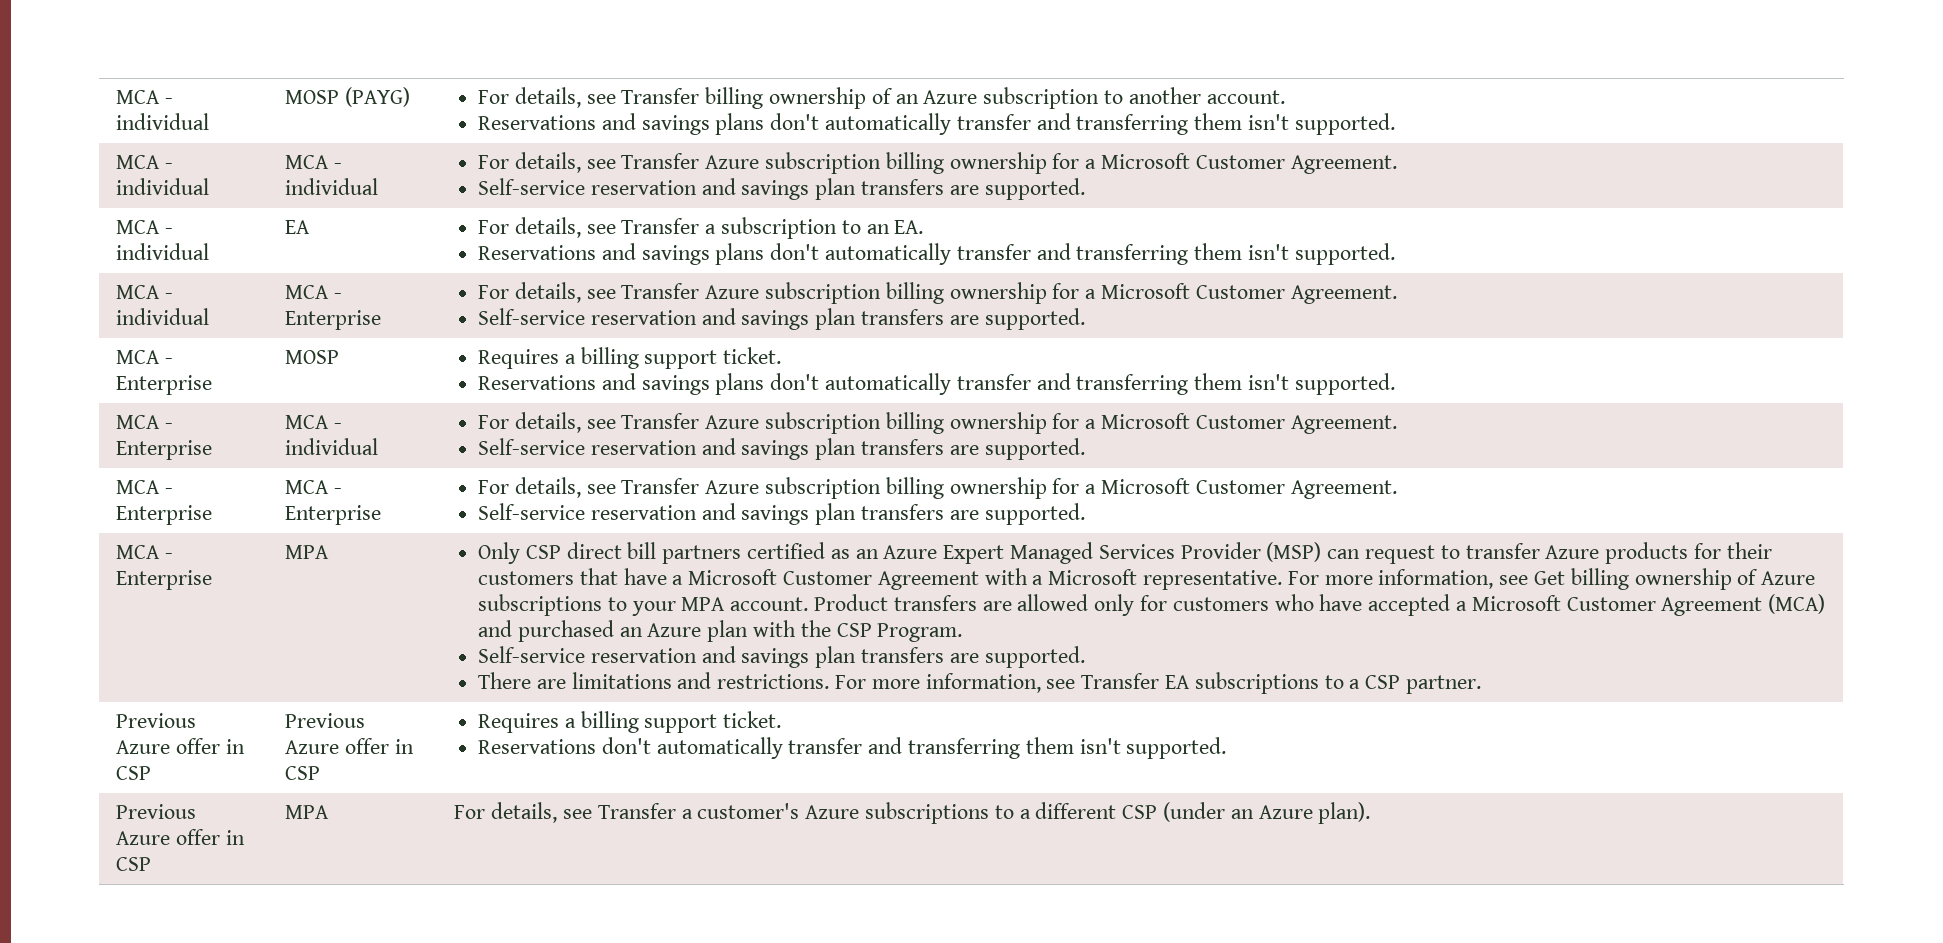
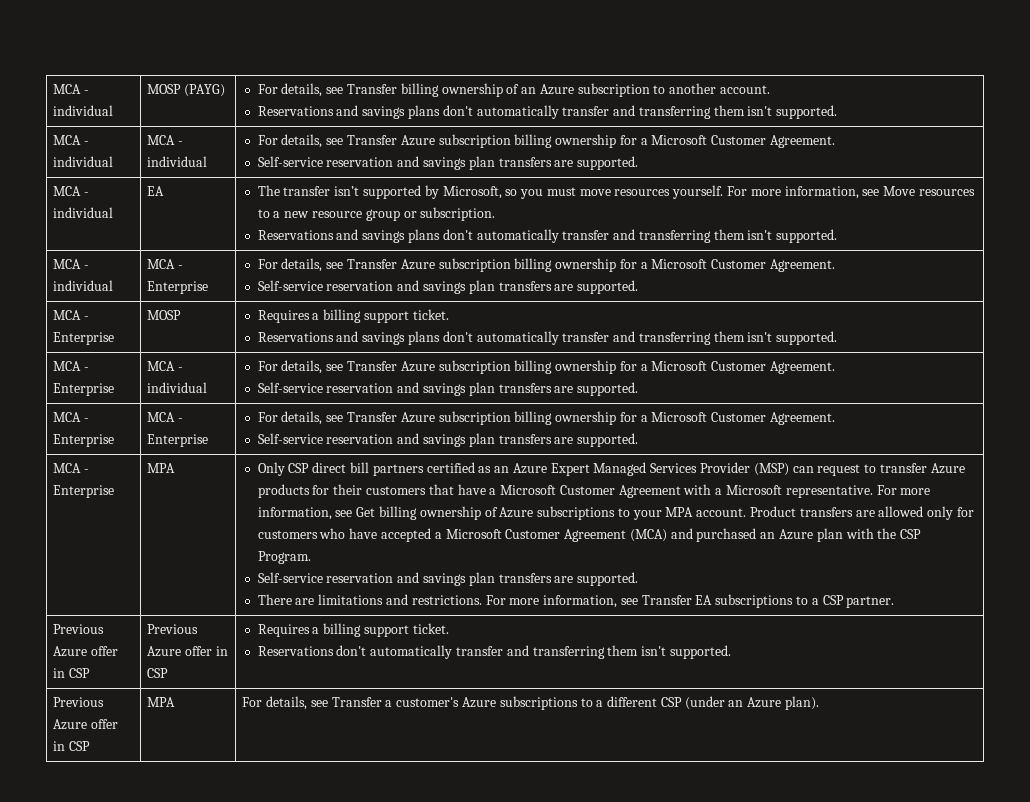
[477,217,924,239] For details, see Transfer a subscription to an EA. -> [257,185,975,199] [257,207,496,221] The transfer isn’t supported by Microsoft, so you must move resources yourself. For more information, see Move resources to a new resource group or subscription.

